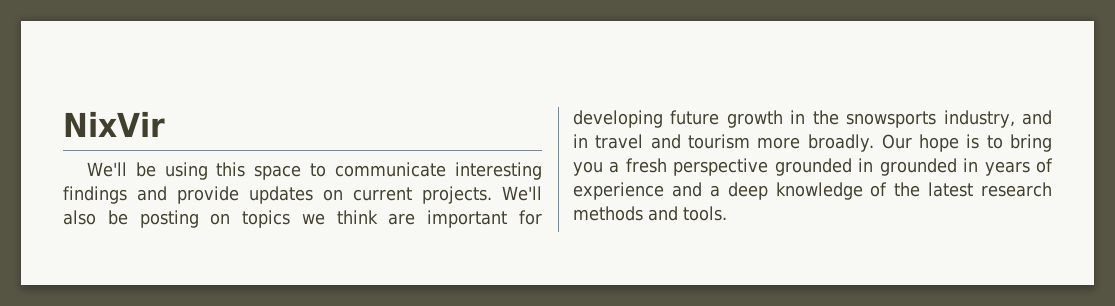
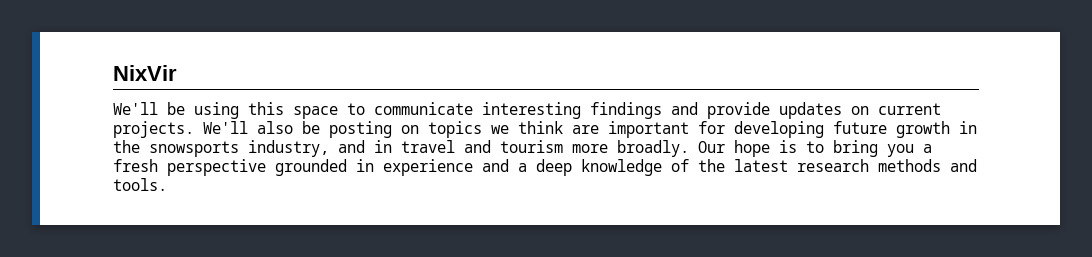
[879,158,1053,176] grounded in years of -> (374, 165) none

